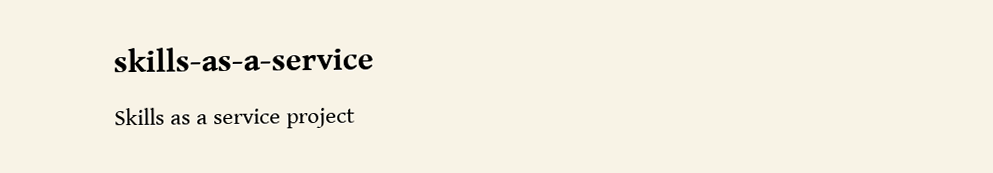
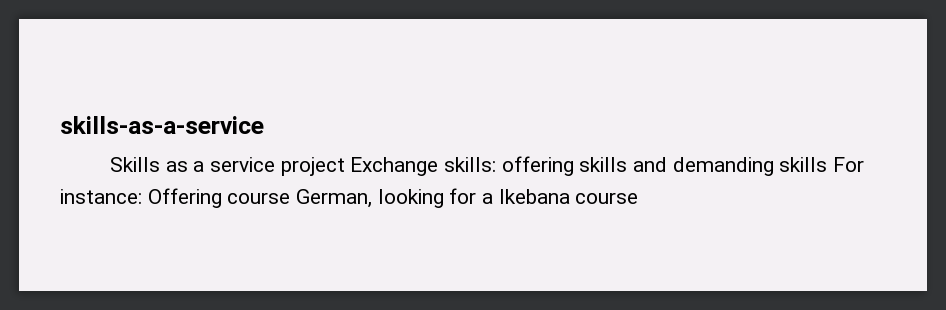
(356, 118) none -> [350,156,865,176] [60,188,639,208] Exchange skills: offering skills and demanding skills For instance: Offering course German, looking for a Ikebana course

